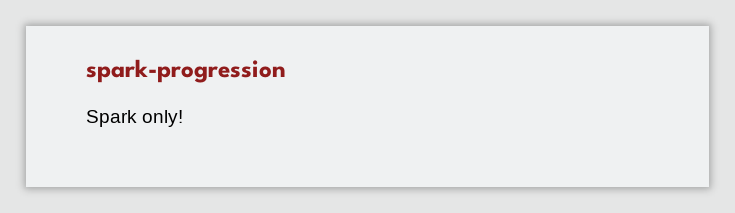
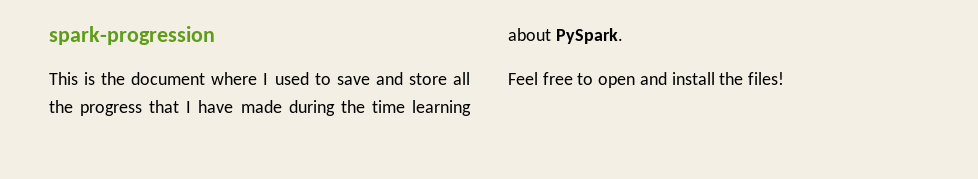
[86,110,184,127] Spark only! -> [49,72,470,85] [49,100,471,116] [508,28,623,44] [508,72,785,88] This is the document where I used to save and store all the progress that I have made during the time learning about PySpark. // Feel free to open and install the files!

